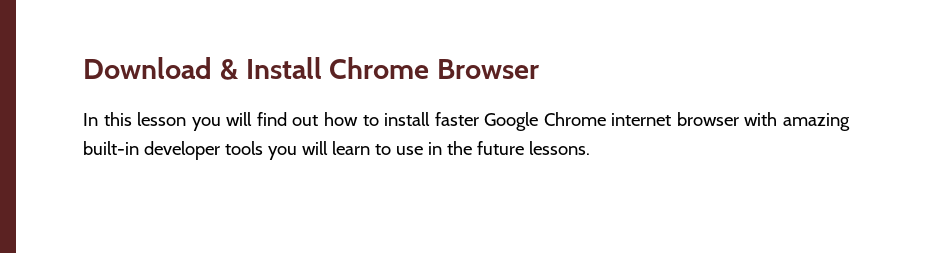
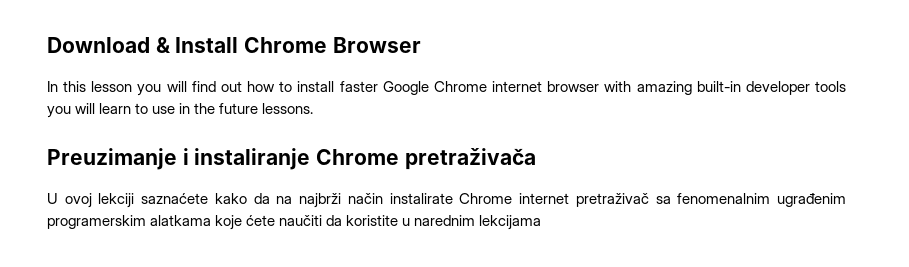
(590, 148) none -> [47,148,536,170] [47,193,847,208] [47,215,542,230] // Preuzimanje i instaliranje Chrome pretraživača // U ovoj lekciji saznaćete kako da na najbrži način instalirate Chrome internet pretraživač sa fenomenalnim ugrađenim programerskim alatkama koje ćete naučiti da koristite u narednim lekcijama

